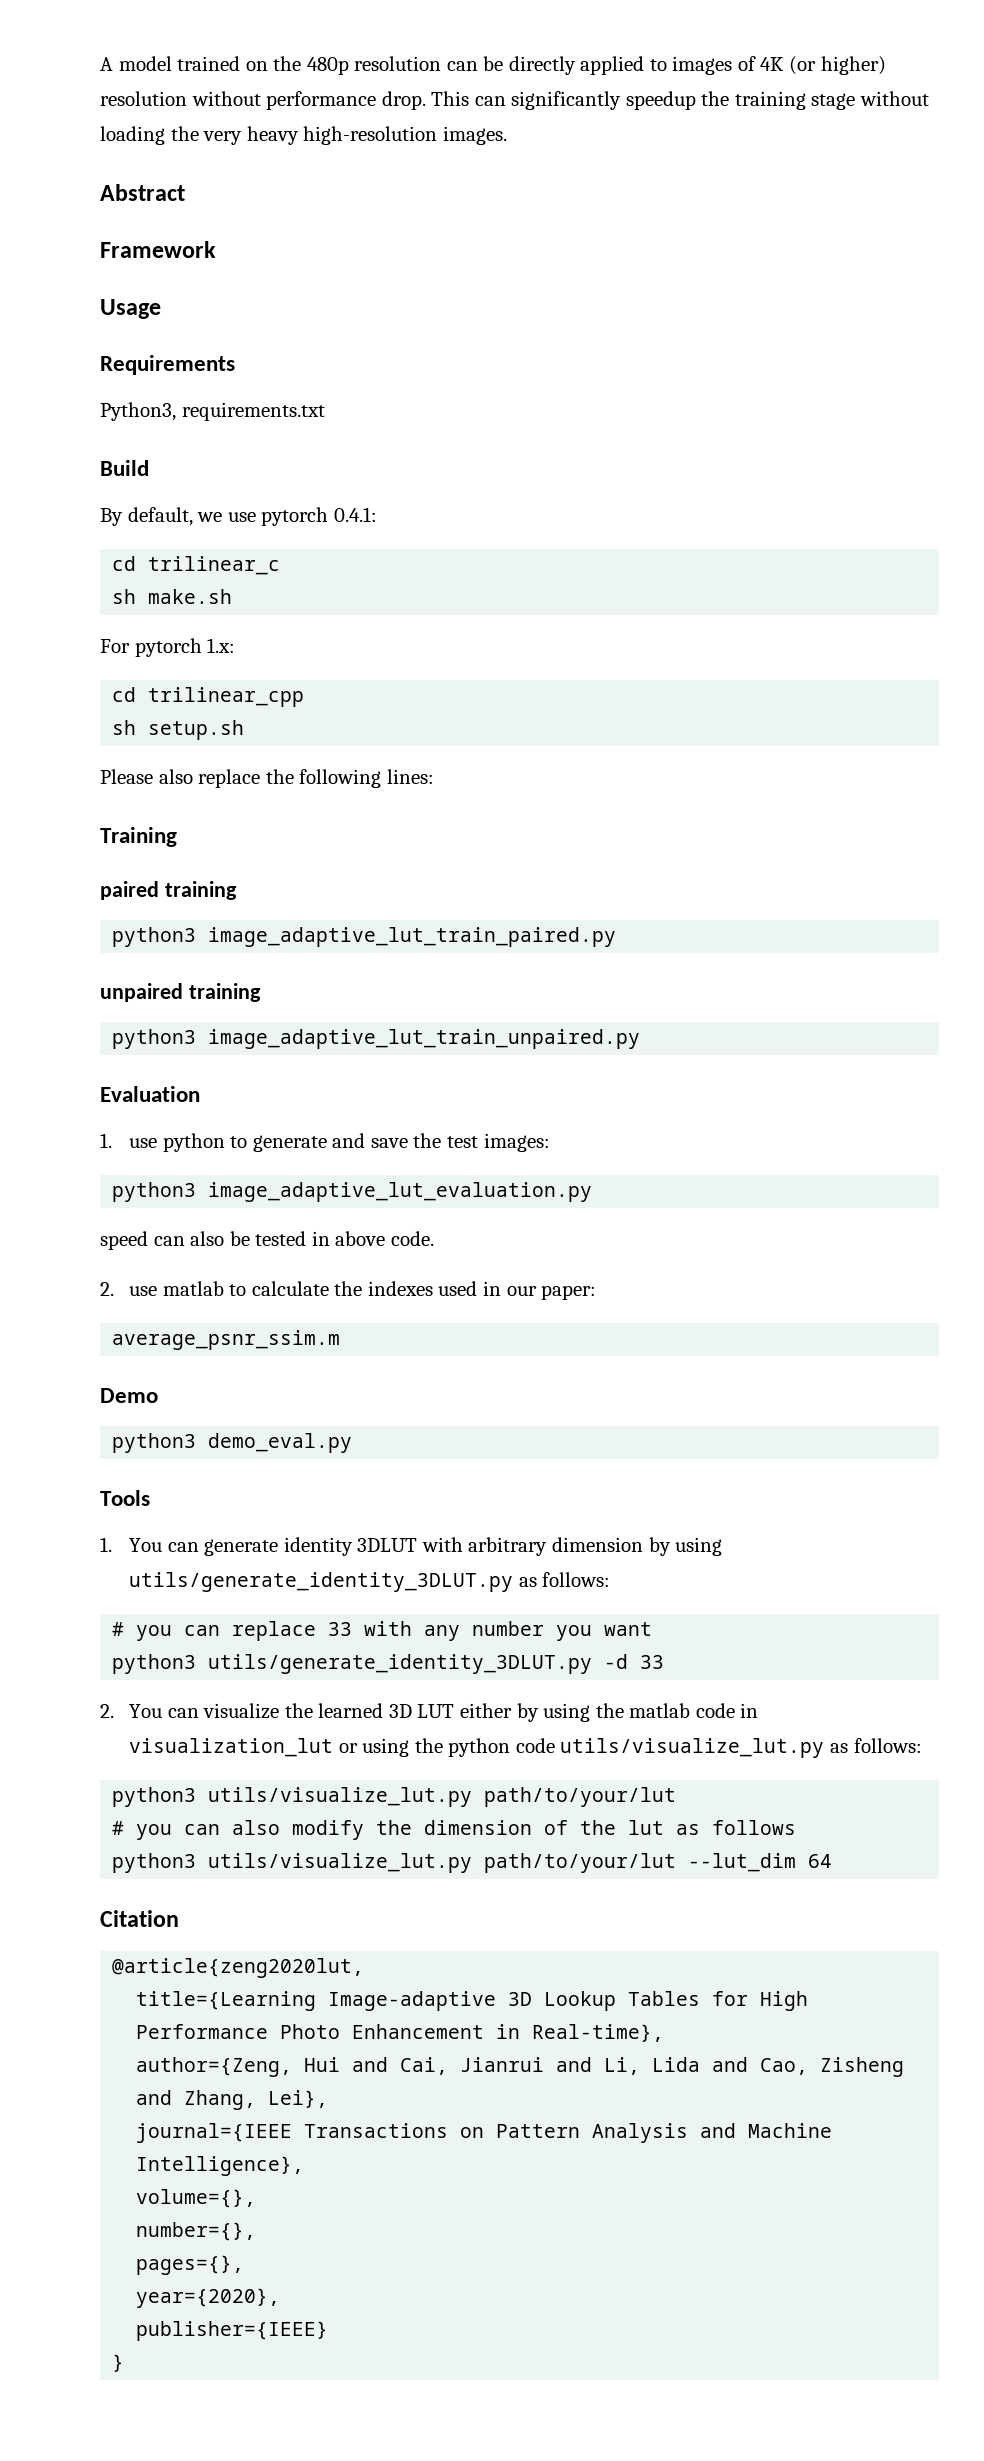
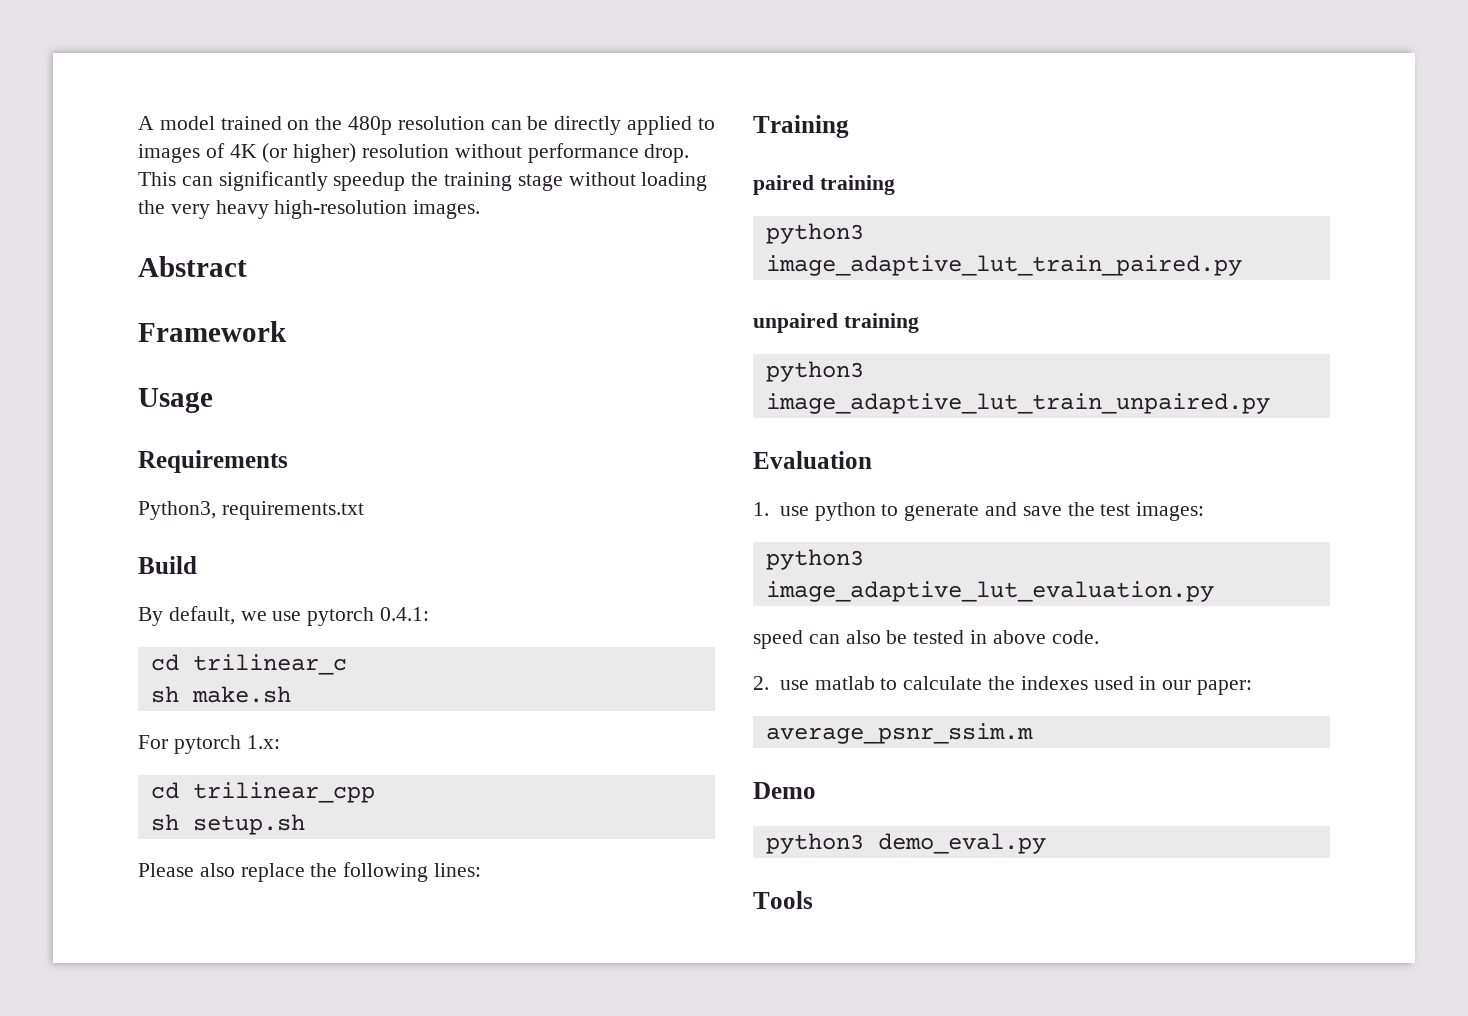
[100,1537,723,1556] [129,1572,611,1592] [112,1621,653,1641] [112,1654,665,1674] [100,1703,759,1722] [129,1738,922,1758] [112,1787,677,1807] [112,1820,797,1840] [112,1853,833,1873] [100,1910,179,1927] [112,1958,365,1978] [136,1991,809,2011] [136,2024,665,2042] [136,2057,905,2077] [136,2090,329,2110] [136,2123,833,2143] [136,2156,305,2176] [136,2189,257,2208] [136,2222,257,2241] [136,2255,245,2275] [136,2288,281,2308] [136,2321,329,2341] [112,2354,125,2372] // 1. You can generate identity 3DLUT with arbitrary dimension by using utils/generate_identity_3DLUT.py as follows: // # you can replace 33 with any number you want // python3 utils/generate_identity_3DLUT.py -d 33 // 2. You can visualize the learned 3D LUT either by using the matlab code in visualization_lut or using the python code utils/visualize_lut.py as follows: // python3 utils/visualize_lut.py path/to/your/lut // # you can also modify the dimension of the lut as follows // python3 utils/visualize_lut.py path/to/your/lut --lut_dim 64 // Citation // @article{zeng2020lut, // title={Learning Image-adaptive 3D Lookup Tables for High Performance Photo Enhancement in Real-time}, // author={Zeng, Hui and Cai, Jianrui and Li, Lida and Cao, Zisheng and Zhang, Lei}, // journal={IEEE Transactions on Pattern Analysis and Machine Intelligence}, // volume={}, // number={}, // pages={}, // year={2020}, // publisher={IEEE} // } -> (813, 900) none

